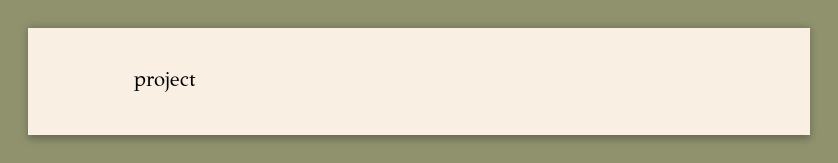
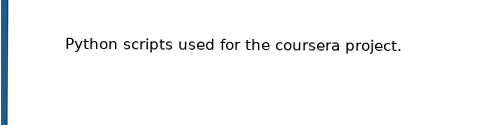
[134,72,196,92] project -> [65,37,403,54] Python scripts used for the coursera project.

